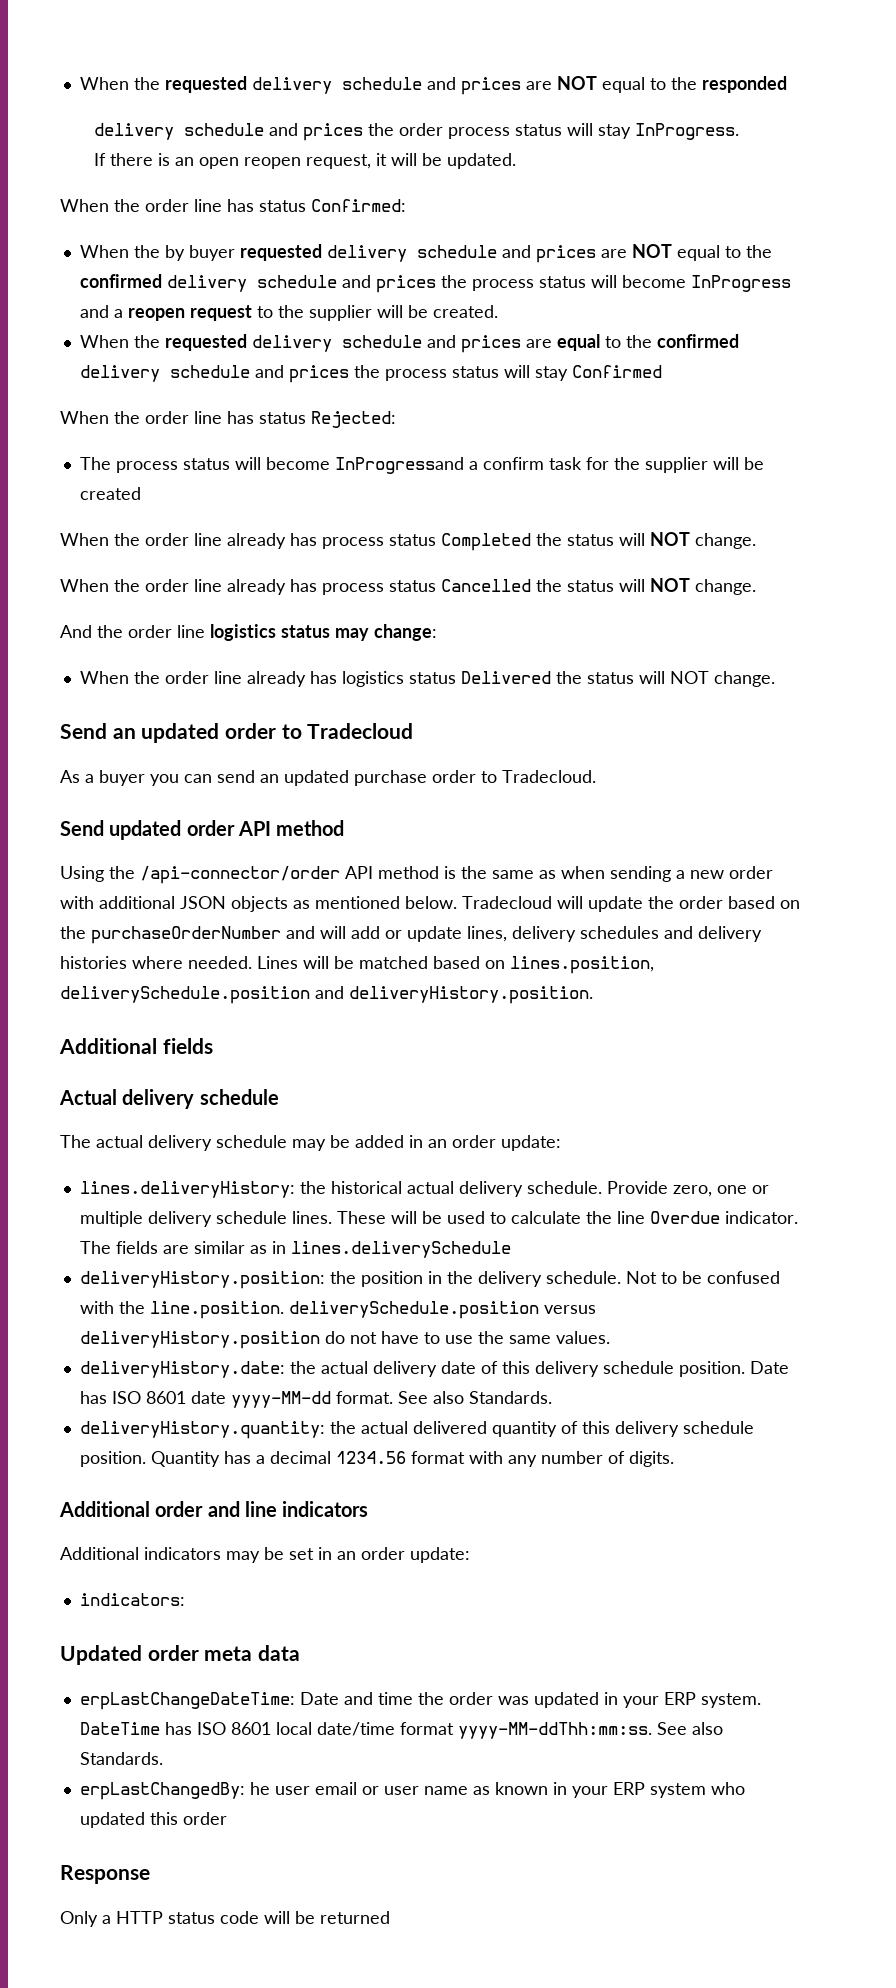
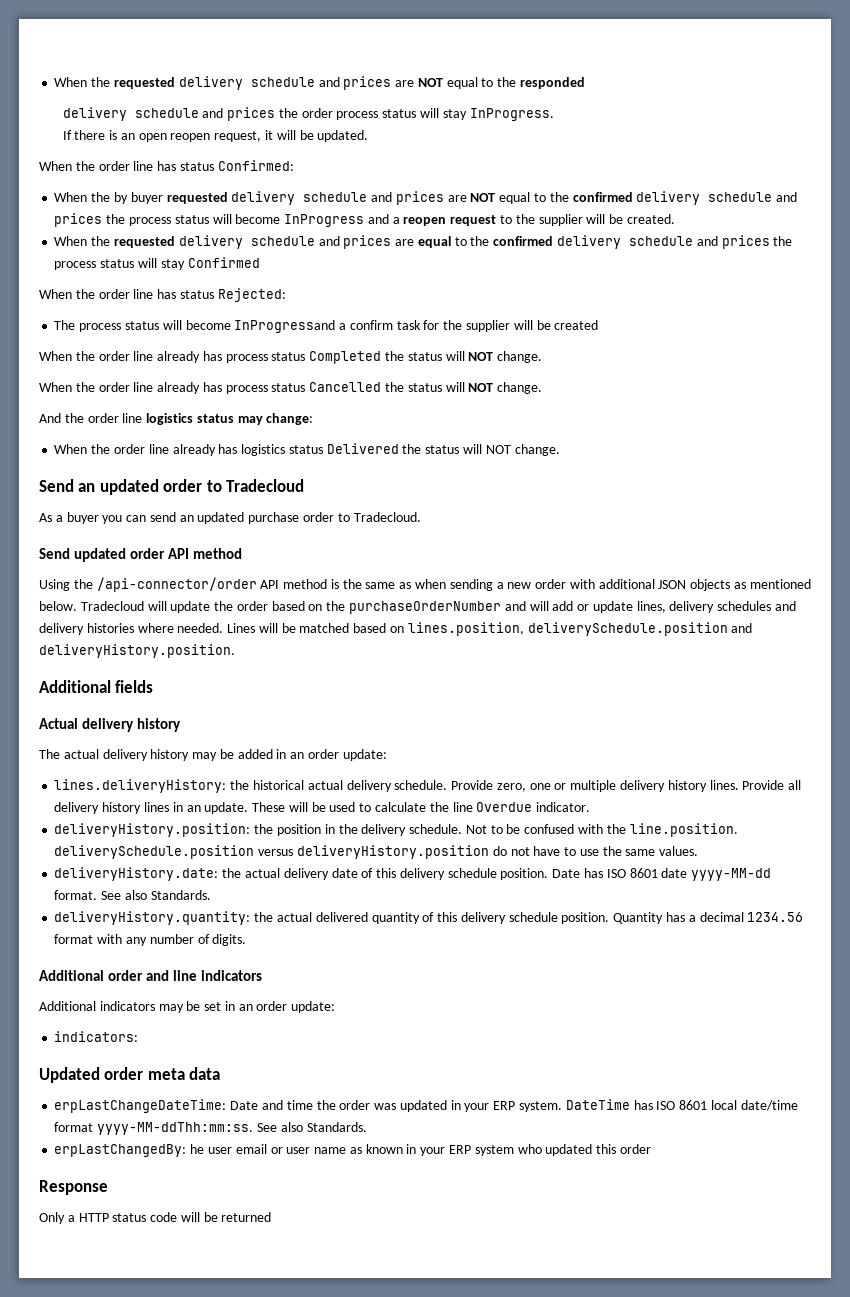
[199,1089,279,1105] schedule -> [137,718,182,732] history
[216,1135,287,1148] schedule -> [150,749,190,761] history
[215,1211,332,1224] schedule lines. -> [667,780,802,792] [54,802,249,814] history lines. Provide all delivery history lines in an update.
[79,1241,511,1258] The fields are similar as in lines.deliverySchedule -> (591, 807) none

